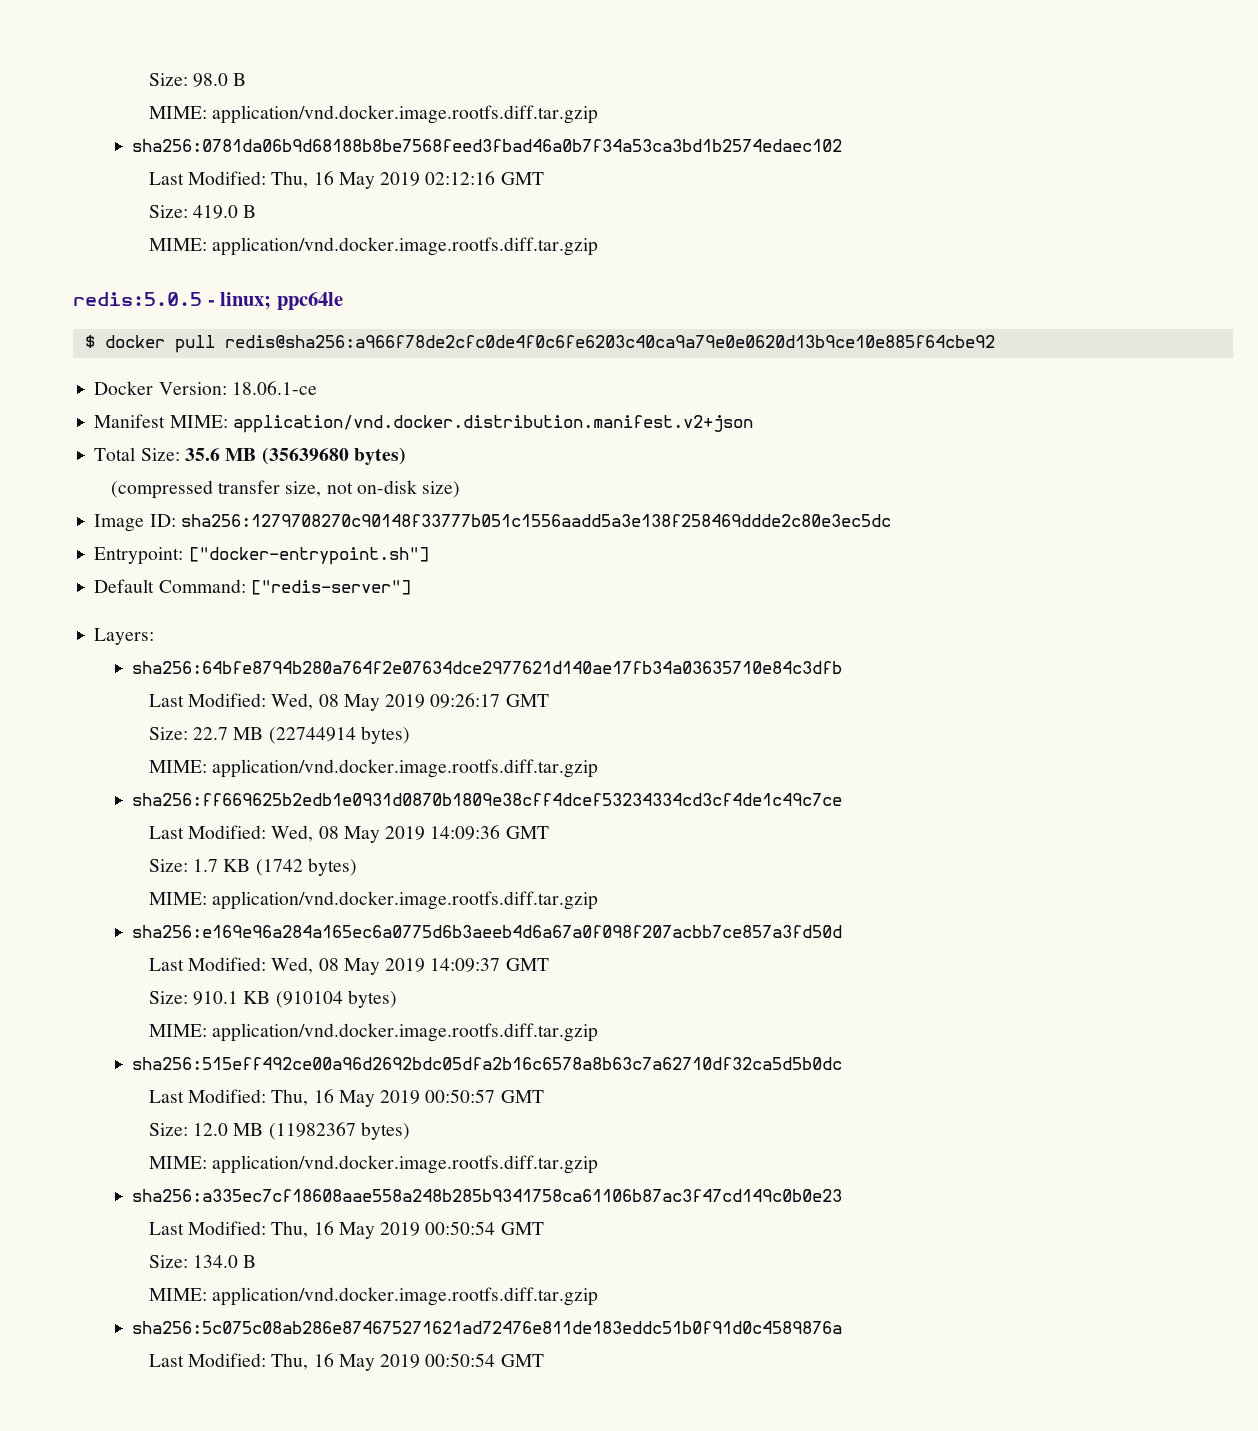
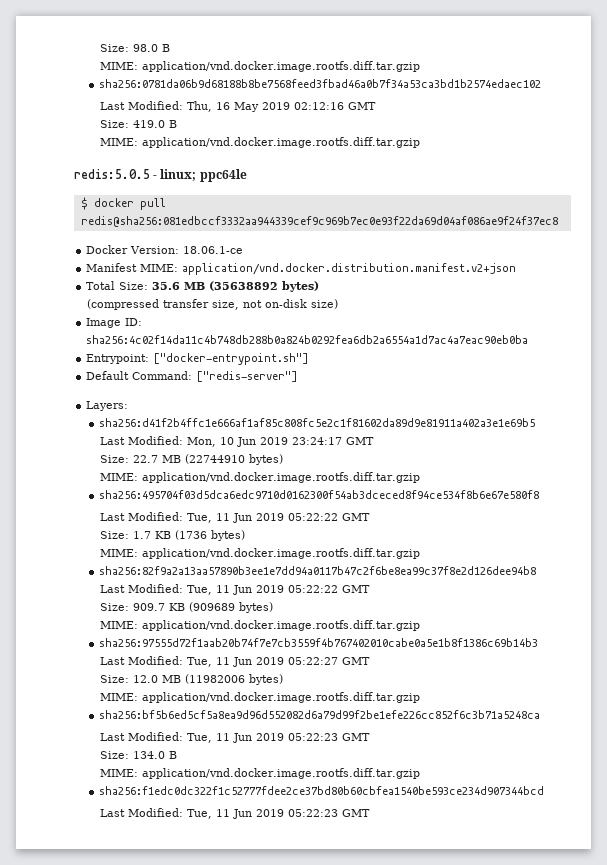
[224,335,995,348] redis@sha256:a966f78de2cfc0de4f0c6fe6203c40ca9a79e0e0620d13b9ce10e885f64cbe92 -> [80,216,558,227] redis@sha256:081edbccf3332aa944339cef9c969b7ec0e93f22da69d04af086ae9f24f37ec8
[261,447,349,465] (35639680 -> [209,281,279,291] (35638892
[180,514,891,527] sha256:1279708270c90148f33777b051c1556aadd5a3e138f258469ddde2c80e3ec5dc -> [86,335,529,344] sha256:4c02f14da11c4b748db288b0a824b0292fea6db2a6554a1d7ac4a7eac90eb0ba
[132,661,843,674] [148,693,501,711] sha256:64bfe8794b280a764f2e07634dce2977621d140ae17fb34a03635710e84c3dfb // Last Modified: Wed, 08 May 2019 09:26:17 -> [99,418,536,427] [99,436,342,447] sha256:d41f2b4ffc1e666af1af85c808fc5e2c1f81602da89d9e81911a402a3e1e69b5 // Last Modified: Mon, 10 Jun 2019 23:24:17
[268,726,410,744] [148,759,599,778] [132,793,843,806] [148,825,501,843] (22744914 bytes) // MIME: application/vnd.docker.image.rootfs.diff.tar.gzip // sha256:ff669625b2edb1e0931d0870b1809e38cff4dcef53234334cd3cf4de1c49c7ce // Last Modified: Wed, 08 May 2019 14:09:36 -> [184,454,283,465] [99,472,420,483] [99,490,540,499] [99,512,338,523] (22744910 bytes) // MIME: application/vnd.docker.image.rootfs.diff.tar.gzip // sha256:495704f03d5dca6edc9710d0162300f54ab3dceced8f94ce534f8b6e67e580f8 // Last Modified: Tue, 11 Jun 2019 05:22:22
[255,858,357,876] [148,891,599,910] [132,925,843,938] [148,957,549,975] [148,990,397,1008] [148,1023,599,1042] [132,1057,843,1070] [148,1089,496,1107] (1742 bytes) // MIME: application/vnd.docker.image.rootfs.diff.tar.gzip // sha256:e169e96a284a165ec6a0775d6b3aeeb4d6a67a0f098f207acbb7ce857a3fd50d // Last Modified: Wed, 08 May 2019 14:09:37 GMT // Size: 910.1 KB (910104 bytes) // MIME: application/vnd.docker.image.rootfs.diff.tar.gzip // sha256:515eff492ce00a96d2692bdc05dfa2b16c6578a8b63c7a62710df32ca5d5b0dc // Last Modified: Thu, 16 May 2019 00:50:57 -> [174,530,245,541] [99,548,420,559] [99,566,537,575] [99,584,370,595] [99,602,273,613] [99,620,420,631] [99,638,539,647] [99,656,338,667] (1736 bytes) // MIME: application/vnd.docker.image.rootfs.diff.tar.gzip // sha256:82f9a2a13aa57890b3ee1e7dd94a0117b47c2f6be8ea99c37f8e2d126dee94b8 // Last Modified: Tue, 11 Jun 2019 05:22:22 GMT // Size: 909.7 KB (909689 bytes) // MIME: application/vnd.docker.image.rootfs.diff.tar.gzip // sha256:97555d72f1aab20b74f7e7cb3559f4b767402010cabe0a5e1b8f1386c69b14b3 // Last Modified: Tue, 11 Jun 2019 05:22:27
[268,1122,410,1140] [148,1155,599,1174] [132,1189,843,1202] [148,1221,496,1239] (11982367 bytes) // MIME: application/vnd.docker.image.rootfs.diff.tar.gzip // sha256:a335ec7cf18608aae558a248b285b9341758ca61106b87ac3f47cd149c0b0e23 // Last Modified: Thu, 16 May 2019 00:50:54 -> [184,674,283,685] [99,692,420,703] [99,710,541,719] [99,732,338,743] (11982006 bytes) // MIME: application/vnd.docker.image.rootfs.diff.tar.gzip // sha256:bf5b6ed5cf5a8ea9d96d552082d6a79d99f2be1efe226cc852f6c3b71a5248ca // Last Modified: Tue, 11 Jun 2019 05:22:23
[132,1321,843,1334] [148,1353,496,1371] sha256:5c075c08ab286e874675271621ad72476e811de183eddc51b0f91d0c4589876a // Last Modified: Thu, 16 May 2019 00:50:54 -> [99,786,545,795] [99,808,338,819] sha256:f1edc0dc322f1c52777fdee2ce37bd80b60cbfea1540be593ce234d907344bcd // Last Modified: Tue, 11 Jun 2019 05:22:23

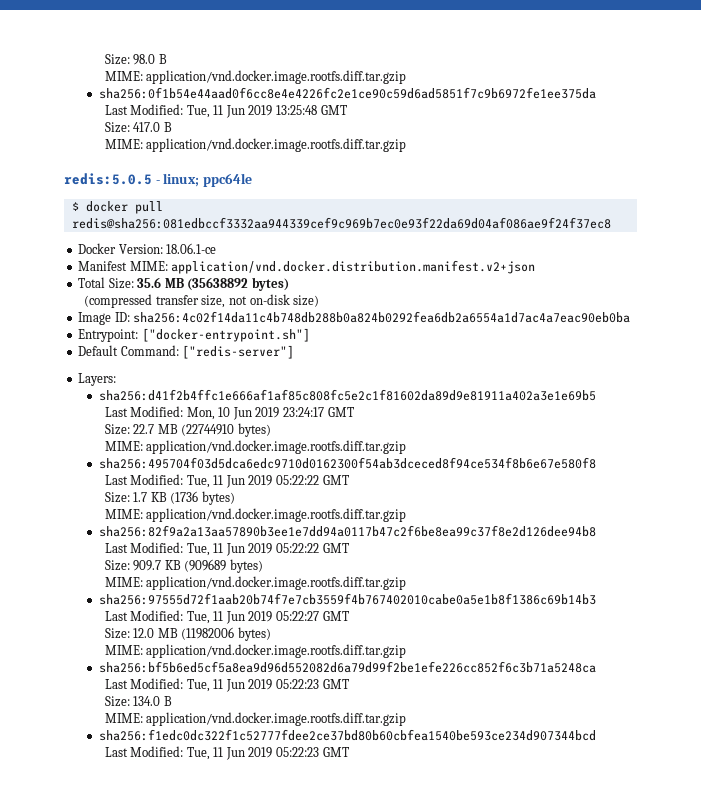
[99,79,542,88] [99,101,376,112] [99,120,165,128] sha256:0781da06b9d68188b8be7568feed3fbad46a0b7f34a53ca3bd1b2574edaec102 // Last Modified: Thu, 16 May 2019 02:12:16 GMT // Size: 419.0 -> [98,87,596,99] [104,104,347,118] [104,122,161,133] sha256:0f1b54e44aad0f6cc8e4e4226fc2e1ce90c59d6ad5851f7c9b6972fe1ee375da // Last Modified: Tue, 11 Jun 2019 13:25:48 GMT // Size: 417.0

